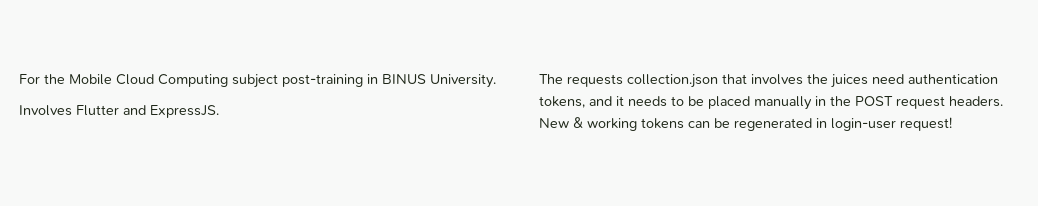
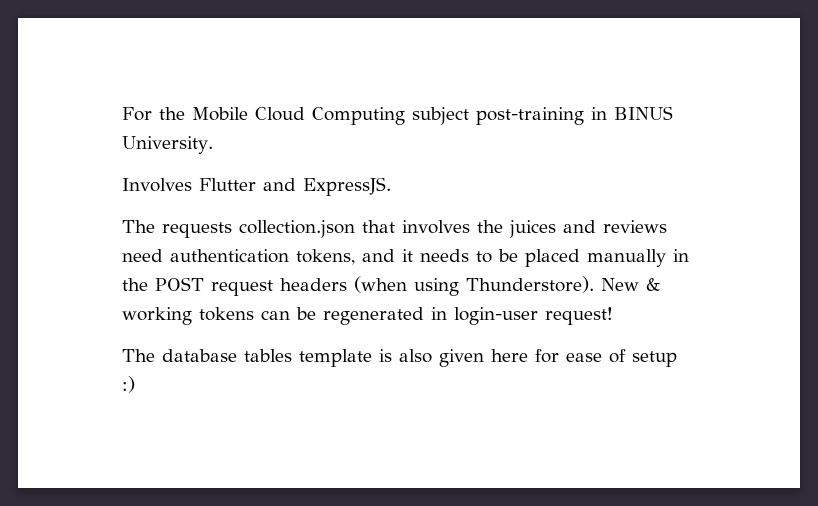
(868, 81) none -> [563,220,667,233] and reviews
[949,96,1003,107] headers. -> [280,276,594,296] headers (when using Thunderstore).
(952, 124) none -> [122,349,677,367] [122,376,135,393] // The database tables template is also given here for ease of setup :)

